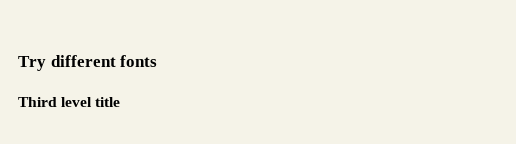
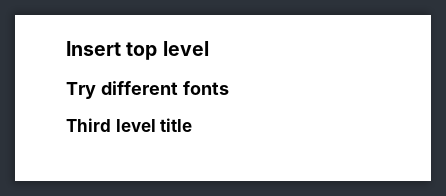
(18, 63) none -> [66,41,209,60] Insert top level //

